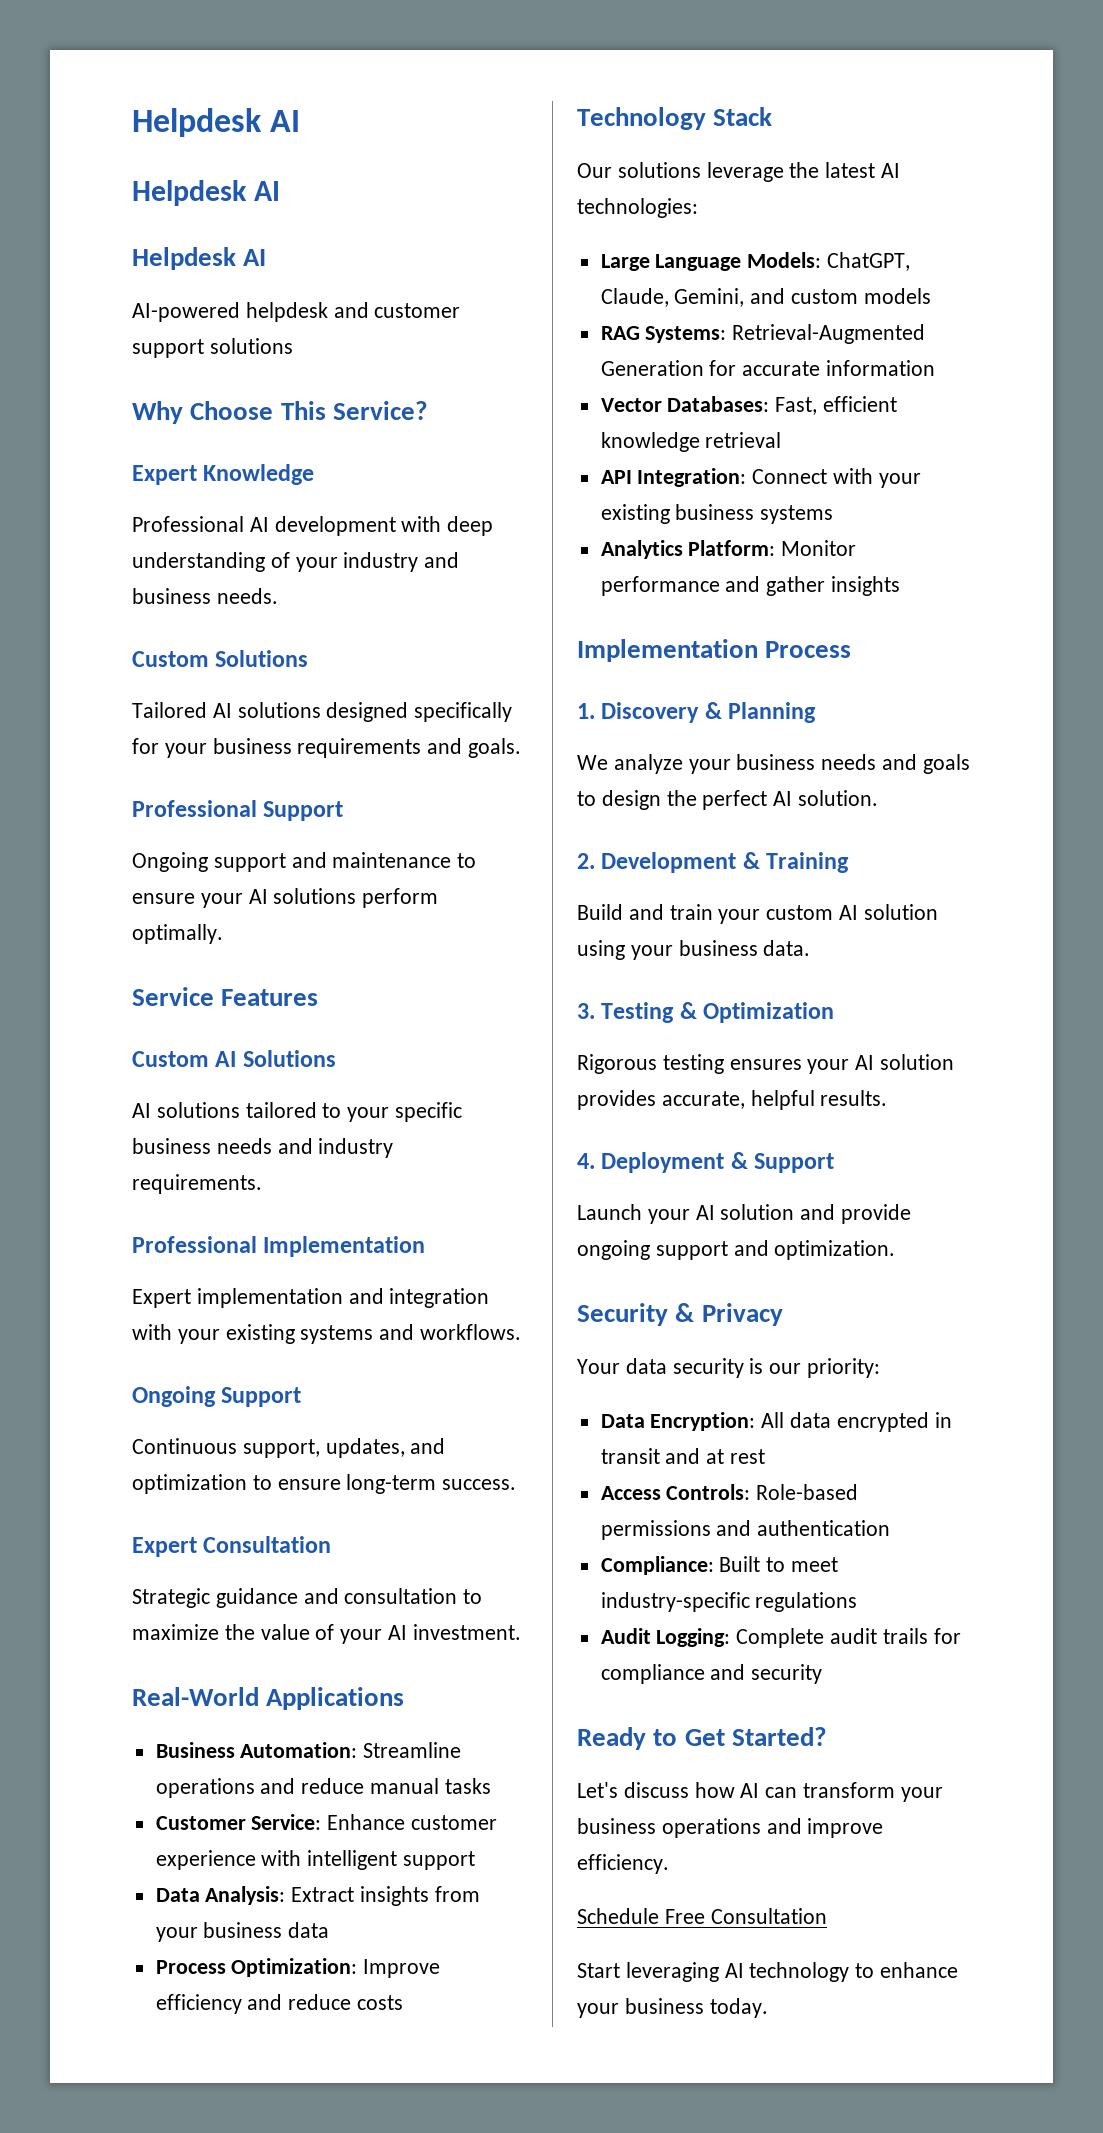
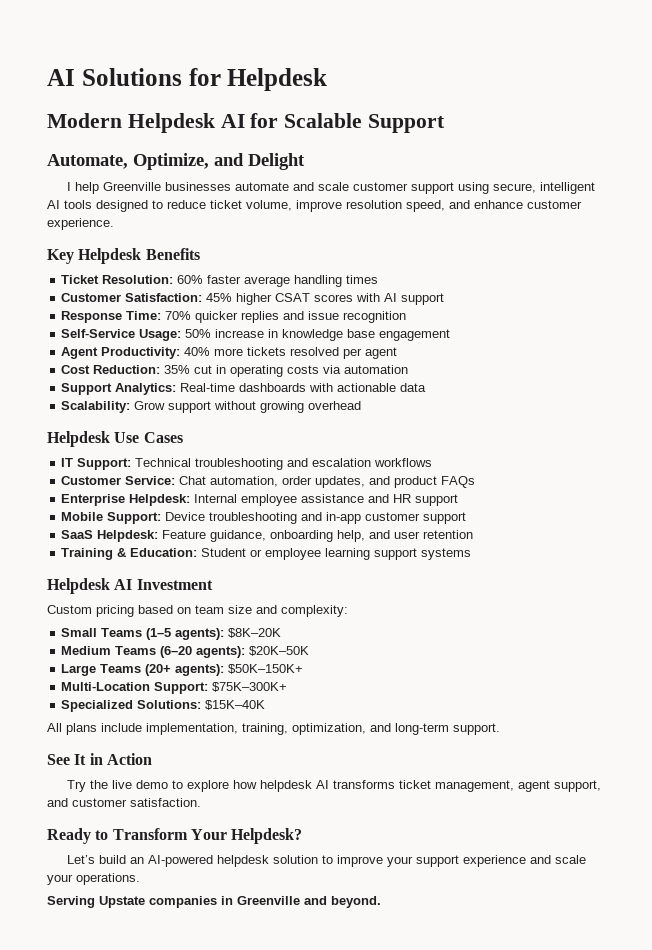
[132,108,301,137] [132,180,281,206] [132,247,267,270] [132,302,461,322] [132,338,293,358] [132,401,428,424] [132,464,315,485] [132,516,494,536] [132,552,460,572] [132,588,278,604] [132,650,309,667] [132,702,513,722] [132,738,522,758] [132,800,344,821] [132,852,477,872] [132,888,439,908] [132,924,223,944] [132,987,319,1006] [132,1050,336,1067] [132,1102,463,1122] [132,1138,394,1158] [132,1174,262,1194] [132,1236,426,1257] [132,1288,490,1308] [132,1324,522,1344] [132,1386,302,1407] [132,1438,446,1458] [132,1474,517,1494] [132,1536,332,1557] [132,1588,483,1608] [132,1624,521,1644] [132,1687,405,1710] [155,1742,462,1758] [155,1778,491,1798] [155,1814,498,1830] [155,1850,476,1870] [155,1886,480,1906] [155,1922,330,1942] [155,1958,441,1978] [155,1994,404,2014] [577,107,773,130] [577,162,901,182] [577,198,698,218] [600,252,911,271] [600,288,931,307] [600,324,926,344] [600,360,936,376] [600,396,898,415] [600,432,782,452] [600,468,921,488] [600,504,834,524] [600,540,857,559] [600,576,901,596] [577,639,852,662] [577,702,817,723] [577,754,970,774] [577,790,879,810] [577,852,850,873] [577,904,938,924] [577,940,811,960] [577,1002,835,1023] [577,1054,955,1074] [577,1090,888,1110] [577,1152,835,1173] [577,1204,912,1224] [577,1240,896,1260] [577,1303,783,1326] [577,1358,881,1378] [600,1412,952,1432] [600,1448,766,1464] [600,1484,859,1500] [600,1520,891,1540] [600,1556,839,1575] [600,1592,858,1612] [600,1628,961,1648] [600,1664,823,1684] [577,1727,827,1750] [577,1782,943,1802] [577,1818,884,1838] [577,1854,669,1874] [577,1908,827,1924] [577,1962,959,1982] [577,1998,768,2018] Helpdesk AI // Helpdesk AI // Helpdesk AI // AI-powered helpdesk and customer support solutions // Why Choose This Service? // Expert Knowledge // Professional AI development with deep understanding of your industry and business needs. // Custom Solutions // Tailored AI solutions designed specifically for your business requirements and goals. // Professional Support // Ongoing support and maintenance to ensure your AI solutions perform optimally. // Service Features // Custom AI Solutions // AI solutions tailored to your specific business needs and industry requirements. // Professional Implementation // Expert implementation and integration with your existing systems and workflows. // Ongoing Support // Continuous support, updates, and optimization to ensure long-term success. // Expert Consultation // Strategic guidance and consultation to maximize the value of your AI investment. // Real-World Applications // Business Automation: Streamline operations and reduce manual tasks // Customer Service: Enhance customer experience with intelligent support // Data Analysis: Extract insights from your business data // Process Optimization: Improve efficiency and reduce costs // Technology Stack // Our solutions leverage the latest AI technologies: // Large Language Models: ChatGPT, Claude, Gemini, and custom models // RAG Systems: Retrieval-Augmented Generation for accurate information // Vector Databases: Fast, efficient knowledge retrieval // API Integration: Connect with your existing business systems // Analytics Platform: Monitor performance and gather insights // Implementation Process // 1. Discovery & Planning // We analyze your business needs and goals to design the perfect AI solution. // 2. Development & Training // Build and train your custom AI solution using your business data. // 3. Testing & Optimization // Rigorous testing ensures your AI solution provides accurate, helpful results. // 4. Deployment & Support // Launch your AI solution and provide ongoing support and optimization. // Security & Privacy // Your data security is our priority: // Data Encryption: All data encrypted in transit and at rest // Access Controls: Role-based permissions and authentication // Compliance: Built to meet industry-specific regulations // Audit Logging: Complete audit trails for compliance and security // Ready to Get Started? // Let's discuss how AI can transform your business operations and improve efficiency. // Schedule Free Consultation // Start leveraging AI technology to enhance your business today. -> [47,68,328,91] [47,113,446,133] [47,153,305,170] [66,182,595,194] [47,200,582,212] [47,218,114,230] [47,248,200,264] [61,275,379,287] [61,293,445,305] [61,311,407,323] [61,329,451,341] [61,347,398,359] [61,365,409,377] [61,383,427,395] [61,401,362,413] [47,431,183,447] [61,458,433,470] [61,476,476,488] [61,494,459,506] [61,512,467,524] [61,530,474,542] [61,548,472,560] [47,578,213,594] [47,605,348,617] [61,628,282,640] [61,646,310,658] [61,664,304,676] [61,682,288,694] [61,700,266,712] [47,723,500,735] [47,753,152,765] [66,780,601,792] [47,798,201,807] [47,828,303,844] [66,855,586,867] [47,873,140,885] [47,896,381,908] AI Solutions for Helpdesk // Modern Helpdesk AI for Scalable Support // Automate, Optimize, and Delight // I help Greenville businesses automate and scale customer support using secure, intelligent AI tools designed to reduce ticket volume, improve resolution speed, and enhance customer experience. // Key Helpdesk Benefits // Ticket Resolution: 60% faster average handling times // Customer Satisfaction: 45% higher CSAT scores with AI support // Response Time: 70% quicker replies and issue recognition // Self-Service Usage: 50% increase in knowledge base engagement // Agent Productivity: 40% more tickets resolved per agent // Cost Reduction: 35% cut in operating costs via automation // Support Analytics: Real-time dashboards with actionable data // Scalability: Grow support without growing overhead // Helpdesk Use Cases // IT Support: Technical troubleshooting and escalation workflows // Customer Service: Chat automation, order updates, and product FAQs // Enterprise Helpdesk: Internal employee assistance and HR support // Mobile Support: Device troubleshooting and in-app customer support // SaaS Helpdesk: Feature guidance, onboarding help, and user retention // Training & Education: Student or employee learning support systems // Helpdesk AI Investment // Custom pricing based on team size and complexity: // Small Teams (1–5 agents): $8K–20K // Medium Teams (6–20 agents): $20K–50K // Large Teams (20+ agents): $50K–150K+ // Multi-Location Support: $75K–300K+ // Specialized Solutions: $15K–40K // All plans include implementation, training, optimization, and long-term support. // See It in Action // Try the live demo to explore how helpdesk AI transforms ticket management, agent support, and customer satisfaction. // Ready to Transform Your Helpdesk? // Let’s build an AI-powered helpdesk solution to improve your support experience and scale your operations. // Serving Upstate companies in Greenville and beyond.

